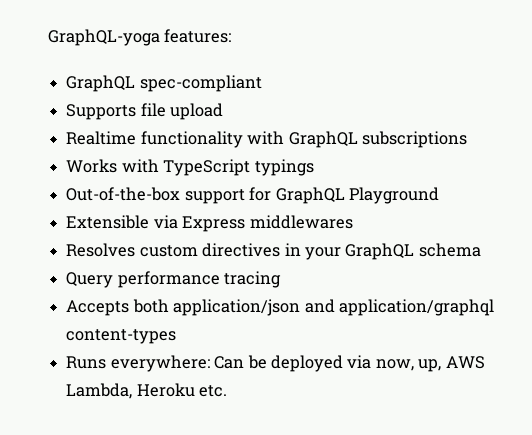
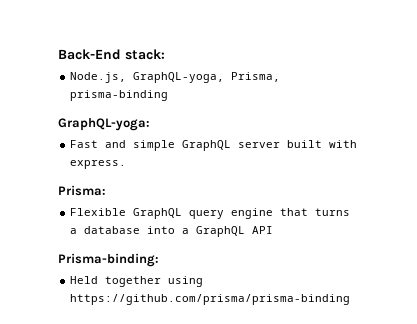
[48,29,232,46] [66,75,262,92] [66,103,224,120] [66,131,467,148] [66,159,314,176] [66,187,439,204] [66,215,353,232] [66,243,481,260] [66,271,282,288] [66,299,494,316] [66,329,177,344] [66,355,485,372] [66,383,228,399] GraphQL-yoga features: // GraphQL spec-compliant // Supports file upload // Realtime functionality with GraphQL subscriptions // Works with TypeScript typings // Out-of-the-box support for GraphQL Playground // Extensible via Express middlewares // Resolves custom directives in your GraphQL schema // Query performance tracing // Accepts both application/json and application/graphql content-types // Runs everywhere: Can be deployed via now, up, AWS Lambda, Heroku etc. -> [58,49,165,60] [70,72,281,83] [70,90,169,101] [58,118,150,131] [70,140,358,151] [70,160,127,169] [58,185,106,196] [70,208,351,219] [70,226,274,237] [58,253,159,267] [70,276,204,287] [70,294,351,305] Back-End stack: // Node.js, GraphQL-yoga, Prisma, prisma-binding // GraphQL-yoga: // Fast and simple GraphQL server built with express. // Prisma: // Flexible GraphQL query engine that turns a database into a GraphQL API // Prisma-binding: // Held together using https://github.com/prisma/prisma-binding

